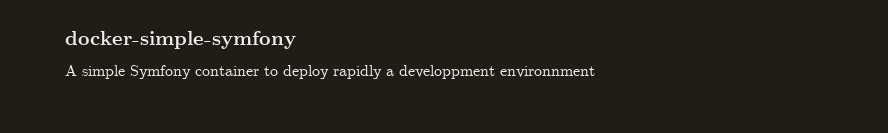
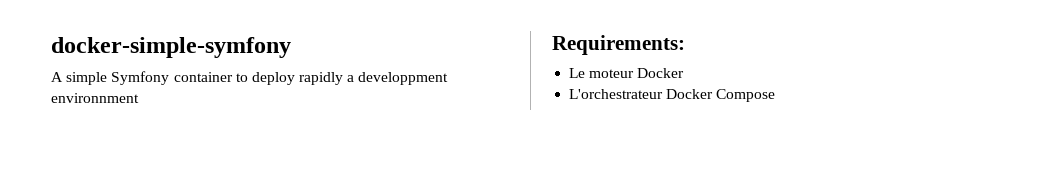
(595, 72) none -> [552,35,685,55] [569,68,685,78] [569,89,776,102] // Requirements: // Le moteur Docker // L'orchestrateur Docker Compose

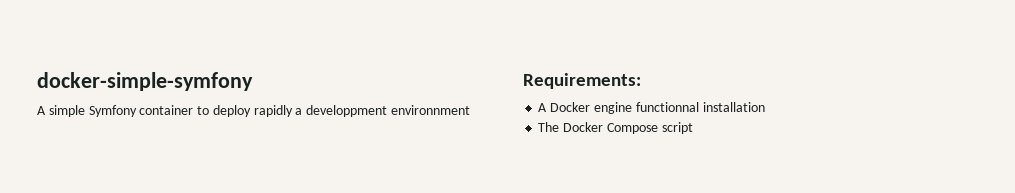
[569,68,685,78] [569,89,664,99] Le moteur Docker // L'orchestrateur -> [538,102,765,114] [538,122,560,132] A Docker engine functionnal installation // The
(776, 95) none -> [661,122,693,134] script

